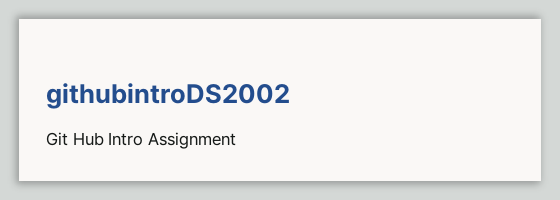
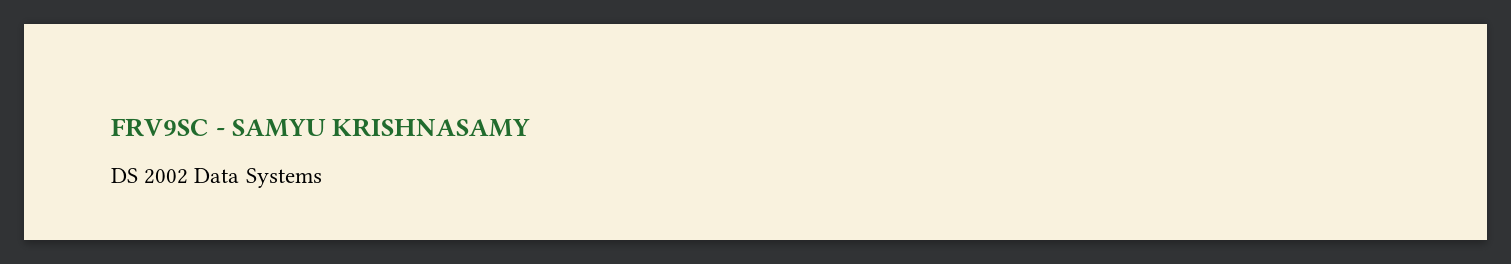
[46,83,290,109] [46,132,236,149] githubintroDS2002 // Git Hub Intro Assignment -> [111,118,531,137] [111,168,322,188] FRV9SC - SAMYU KRISHNASAMY // DS 2002 Data Systems

